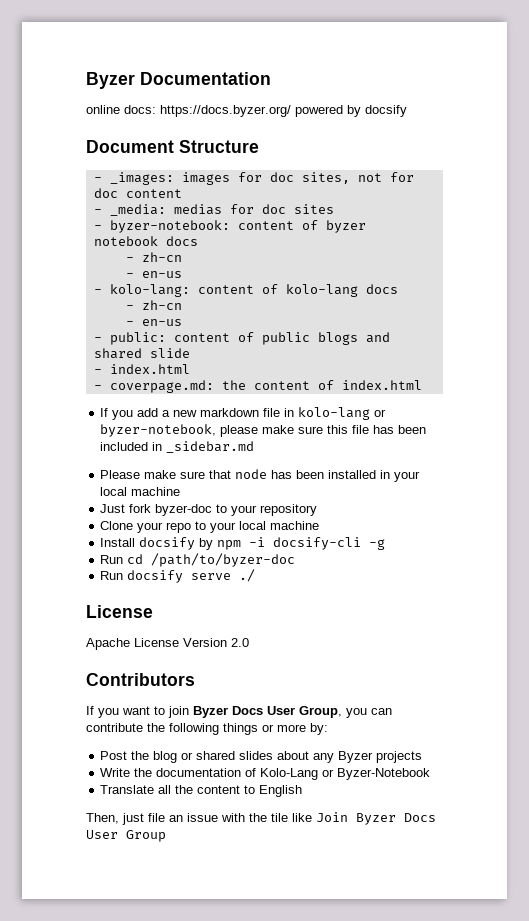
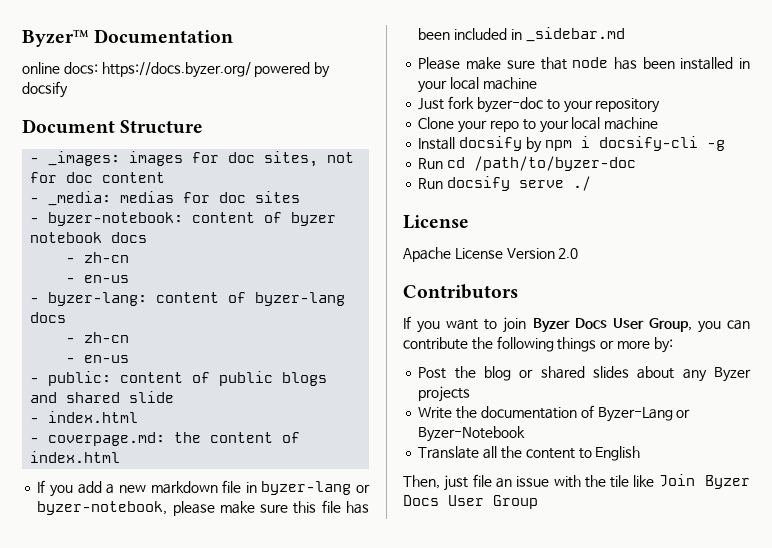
[86,72,135,89] Byzer -> [22,29,89,47] Byzer™
[109,284,358,297] kolo-lang: content of kolo-lang -> [48,292,346,306] byzer-lang: content of byzer-lang
[298,407,371,420] kolo-lang -> [261,481,352,495] byzer-lang
[249,537,266,547] -i -> [580,136,590,148] i
[260,768,319,780] Kolo-Lang -> [597,407,673,422] Byzer-Lang

